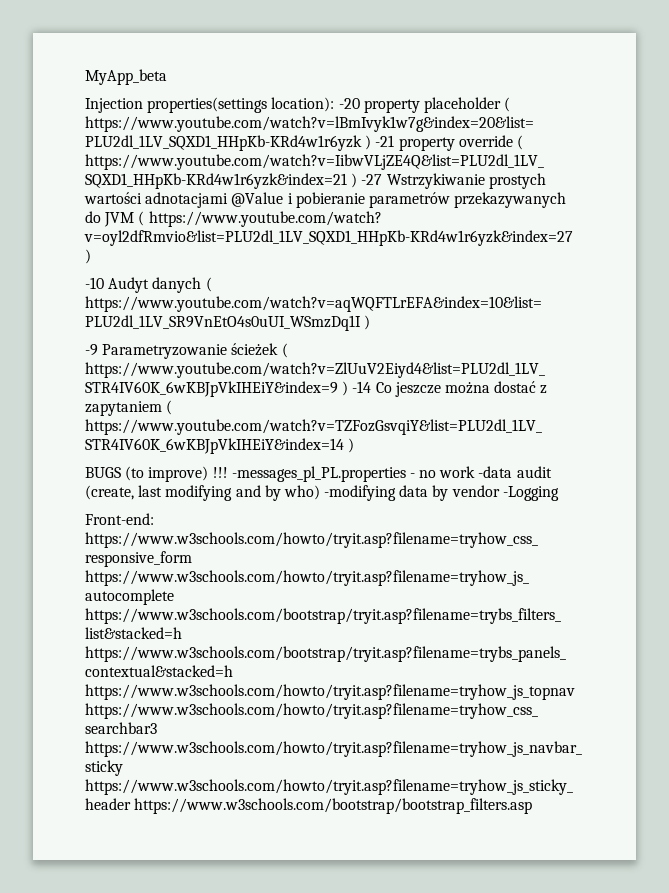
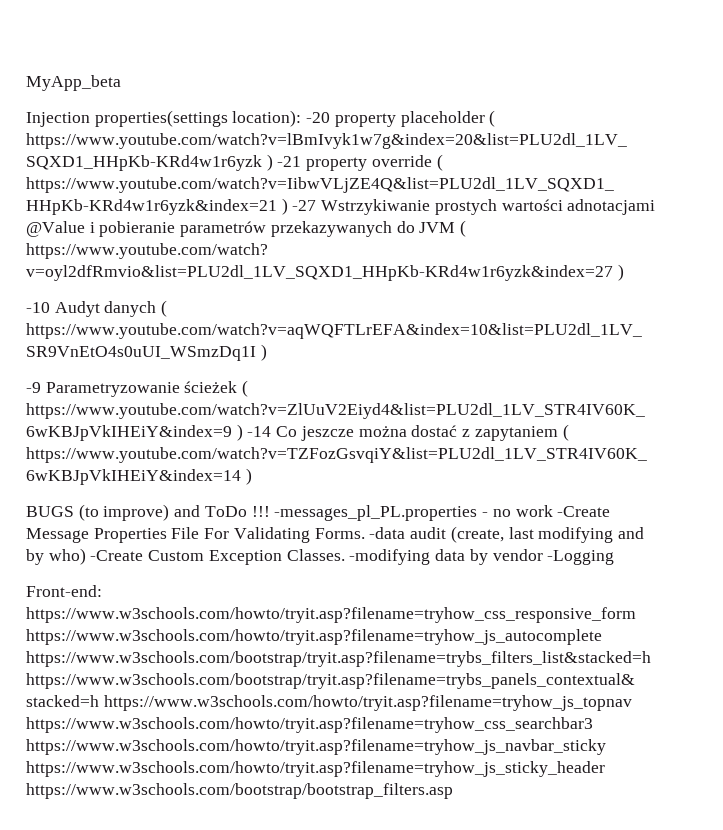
(209, 474) none -> [174,505,247,517] and ToDo
(476, 472) none -> [557,506,611,517] [26,527,365,543] -Create Message Properties File For Validating Forms.
(320, 492) none -> [90,549,345,565] -Create Custom Exception Classes.

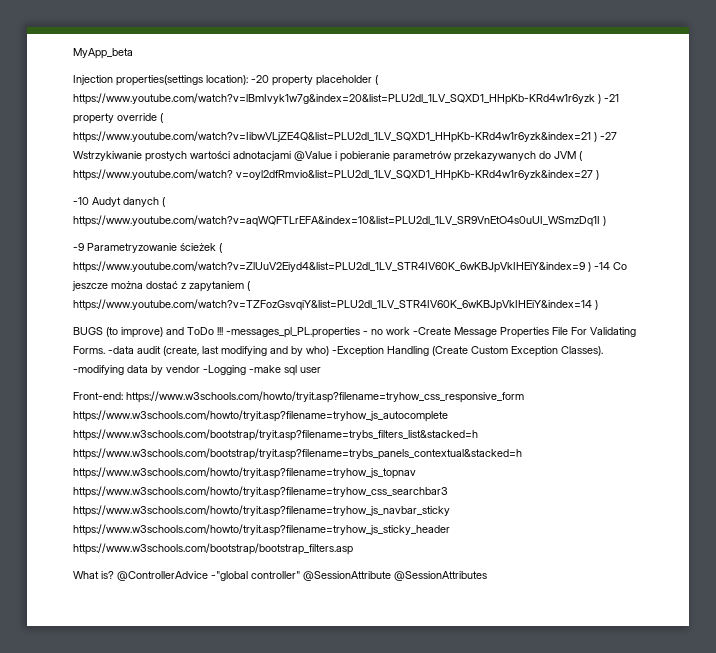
[90,550,144,561] -Create -> [332,346,468,357] -Exception Handling (Create
[286,549,345,561] Classes. -> [561,346,603,356] Classes).
(615, 557) none -> [249,365,321,376] -make sql user
(453, 791) none -> [73,571,487,581] // What is? @ControllerAdvice -"global controller" @SessionAttribute @SessionAttributes

